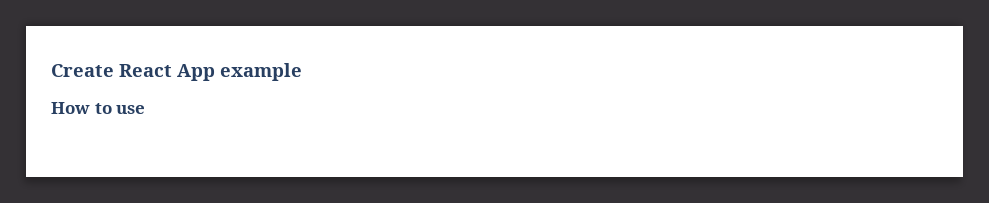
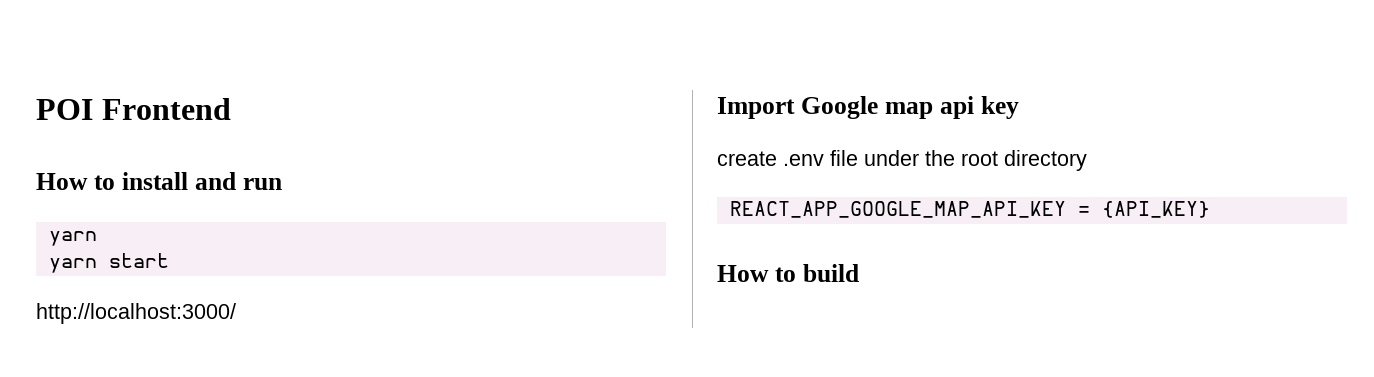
[51,63,302,81] [51,102,146,114] Create React App example // How to use -> [36,98,231,120] [36,172,282,190] [48,231,97,246] [48,253,169,273] [36,303,236,324] [717,96,1019,119] [717,150,1087,171] [729,201,1210,218] [717,264,859,282] POI Frontend // How to install and run // yarn // yarn start // http://localhost:3000/ // Import Google map api key // create .env file under the root directory // REACT_APP_GOOGLE_MAP_API_KEY = {API_KEY} // How to build

